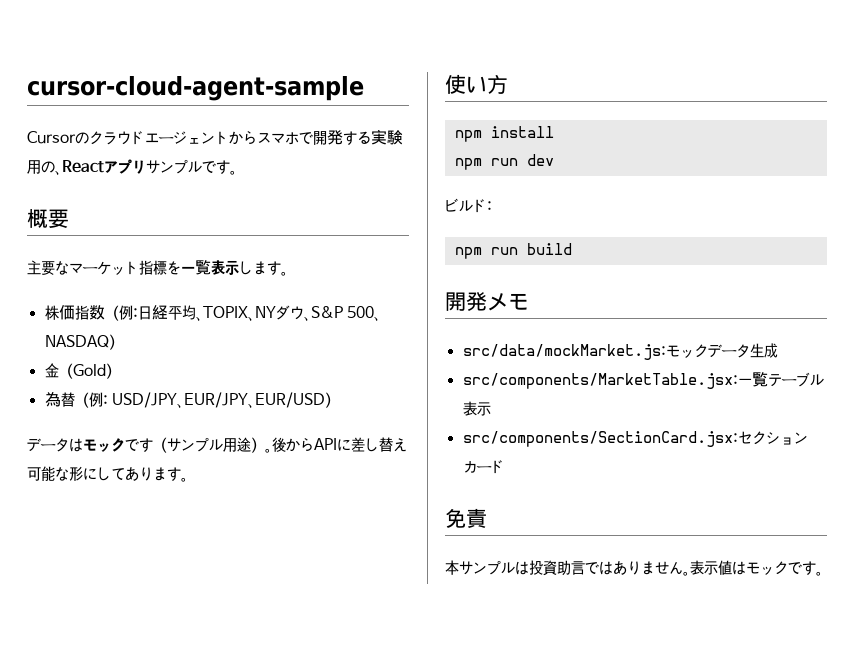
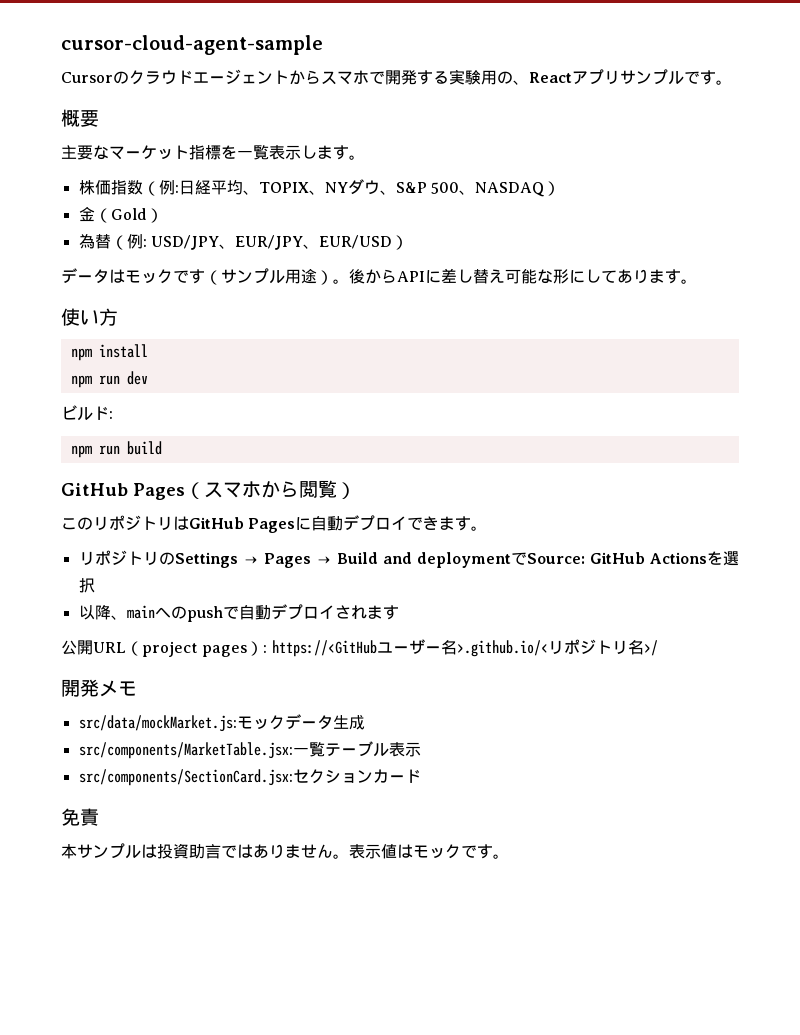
(572, 249) none -> [61,480,356,500] [61,515,488,533] [78,550,739,568] [78,578,95,593] [78,604,399,622] [61,639,658,657] // GitHub Pages（スマホから閲覧） // このリポジトリはGitHub Pagesに自動デプロイできます。 // リポジトリのSettings → Pages → Build and deploymentでSource: GitHub Actionsを選択 // 以降、mainへのpushで自動デプロイされます // 公開URL（project pages）: https://<GitHubユーザー名>.github.io/<リポジトリ名>/

